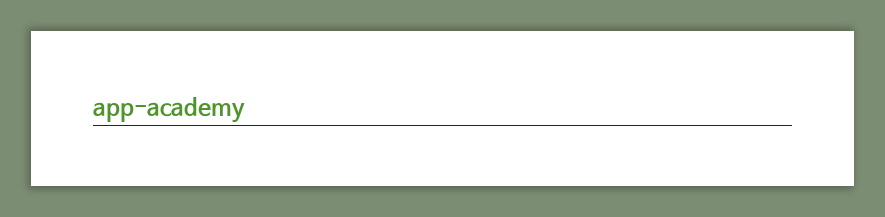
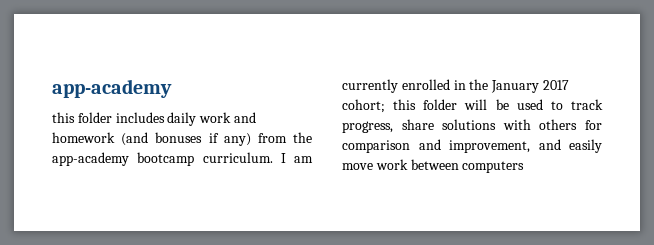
[93,97,245,123] app-academy -> [52,79,172,98] [52,112,256,126] [52,132,312,146] [52,152,313,166] [342,79,569,93] [342,99,603,113] [342,119,602,133] [342,139,602,153] [342,159,525,173] app-academy // this folder includes daily work and homework (and bonuses if any) from the app-academy bootcamp curriculum. I am currently enrolled in the January 2017 cohort; this folder will be used to track progress, share solutions with others for comparison and improvement, and easily move work between computers

